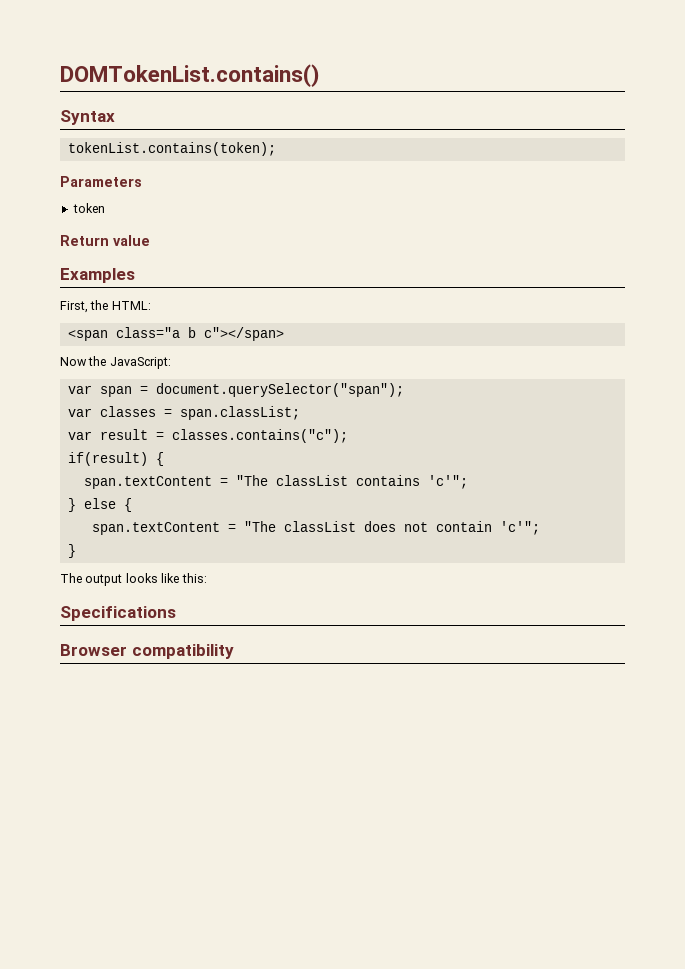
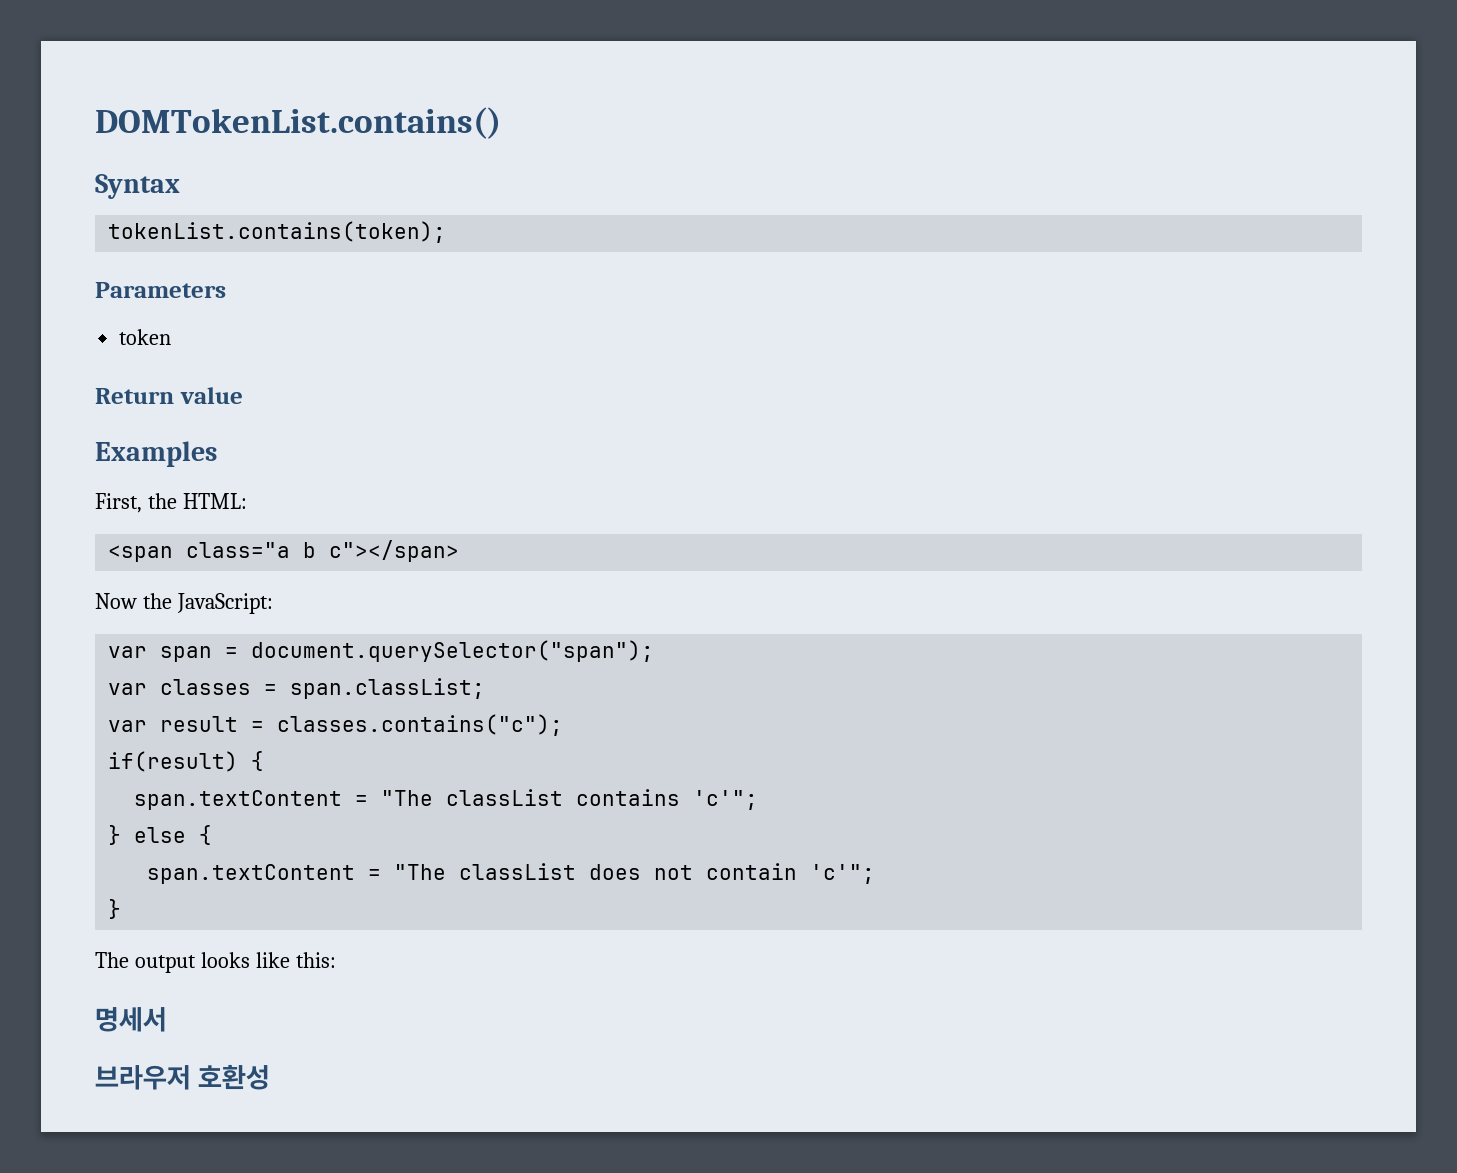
[60,606,176,621] [60,644,234,659] Specifications // Browser compatibility -> [95,1007,167,1032] [95,1064,271,1090] 명세서 // 브라우저 호환성

